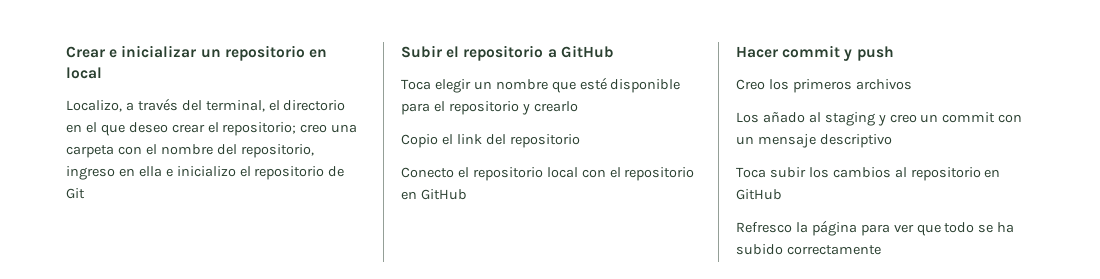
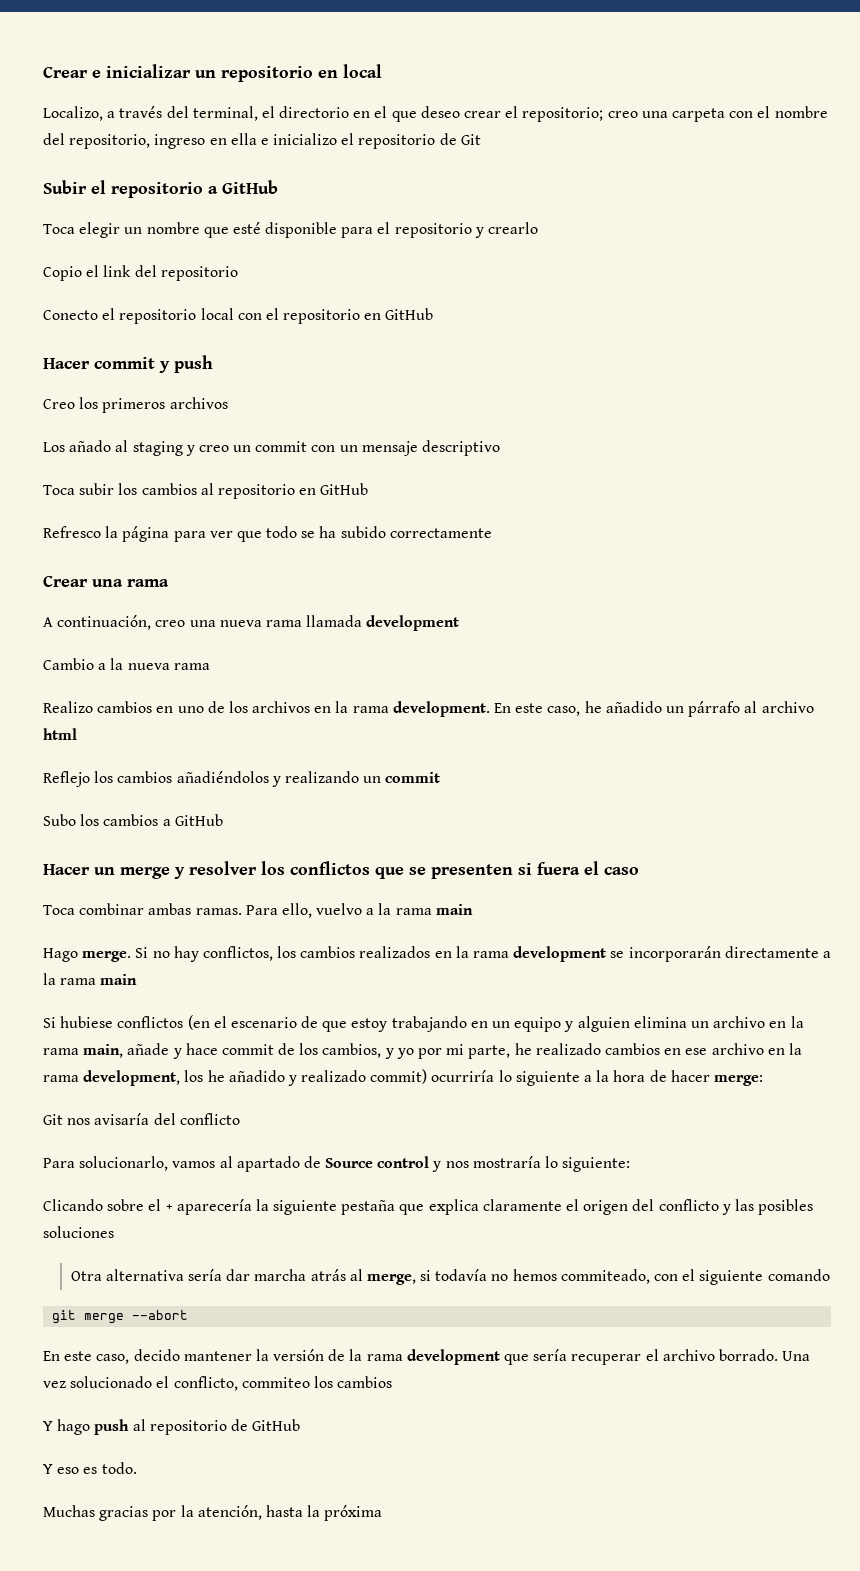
(881, 250) none -> [43,576,169,587] [43,615,460,631] [43,658,210,670] [43,701,814,717] [43,728,77,740] [43,771,441,787] [43,814,223,826] [43,861,639,879] [43,903,473,918] [43,946,831,962] [43,973,138,985] [43,1015,804,1032] [43,1043,802,1059] [43,1069,763,1086] [43,1113,240,1125] [43,1156,631,1172] [43,1199,814,1215] [43,1226,114,1238] [70,1269,830,1285] [52,1310,189,1324] [43,1349,811,1365] [43,1376,393,1391] [43,1419,301,1435] [43,1462,137,1474] [43,1505,383,1521] // Crear una rama // A continuación, creo una nueva rama llamada development // Cambio a la nueva rama // Realizo cambios en uno de los archivos en la rama development. En este caso, he añadido un párrafo al archivo html // Reflejo los cambios añadiéndolos y realizando un commit // Subo los cambios a GitHub // Hacer un merge y resolver los conflictos que se presenten si fuera el caso // Toca combinar ambas ramas. Para ello, vuelvo a la rama main // Hago merge. Si no hay conflictos, los cambios realizados en la rama development se incorporarán directamente a la rama main // Si hubiese conflictos (en el escenario de que estoy trabajando en un equipo y alguien elimina un archivo en la rama main, añade y hace commit de los cambios, y yo por mi parte, he realizado cambios en ese archivo en la rama development, los he añadido y realizado commit) ocurriría lo siguiente a la hora de hacer merge: // Git nos avisaría del conflicto // Para solucionarlo, vamos al apartado de Source control y nos mostraría lo siguiente: // Clicando sobre el + aparecería la siguiente pestaña que explica claramente el origen del conflicto y las posibles soluciones // Otra alternativa sería dar marcha atrás al merge, si todavía no hemos commiteado, con el siguiente comando // git merge --abort // En este caso, decido mantener la versión de la rama development que sería recuperar el archivo borrado. Una vez solucionado el conflicto, commiteo los cambios // Y hago push al repositorio de GitHub // Y eso es todo. // Muchas gracias por la atención, hasta la próxima

